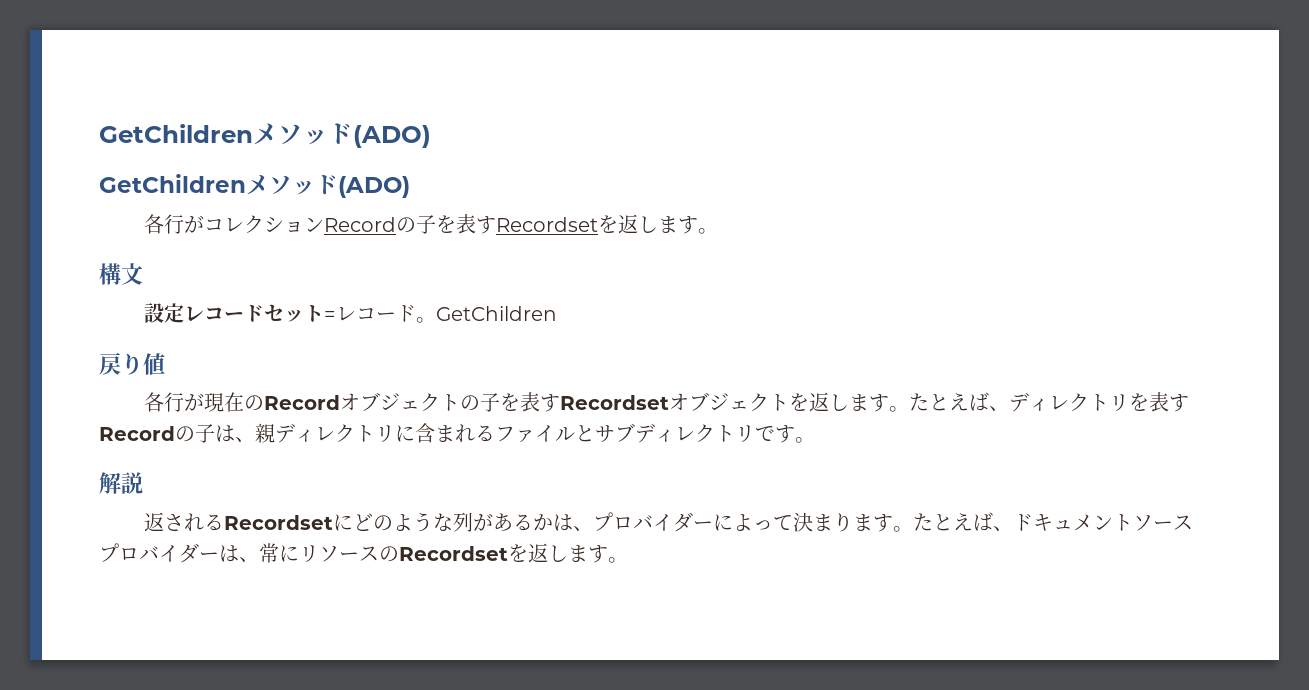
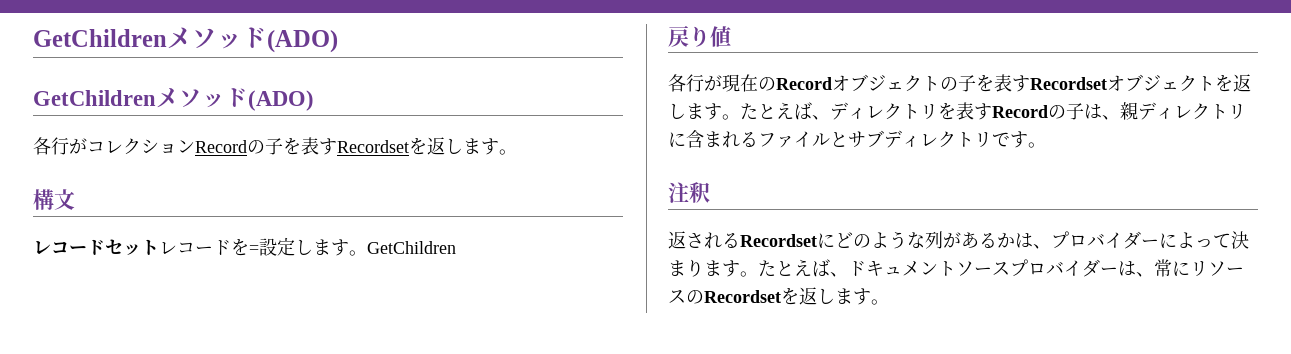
[143,303,184,323] 設定 -> (75, 199) none
[323,305,416,322] =レコード -> [159,237,349,256] レコードを=設定します
[99,472,143,494] 解説 -> [668,182,710,203] 注釈

